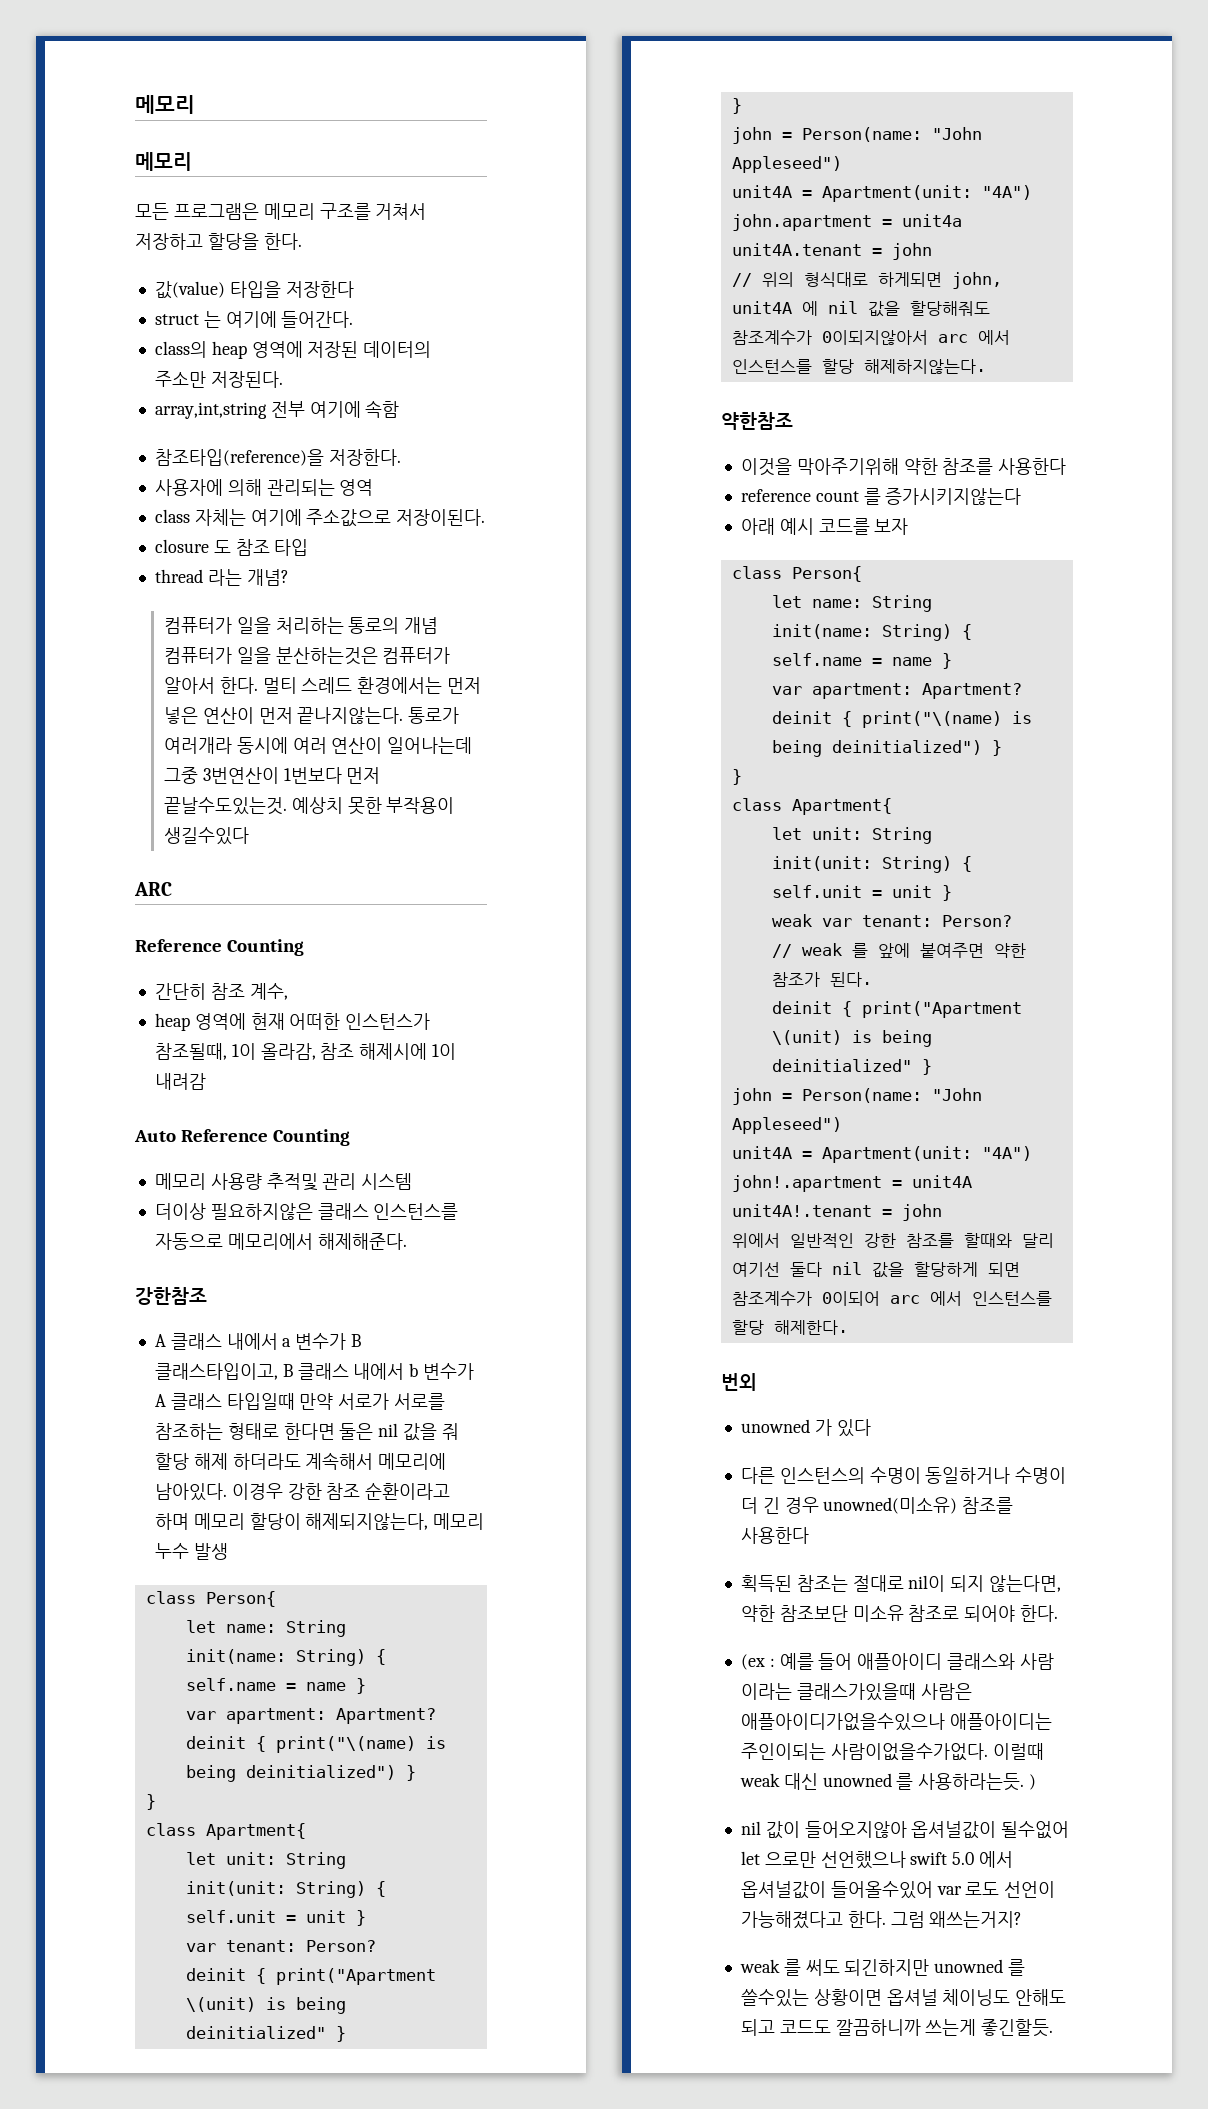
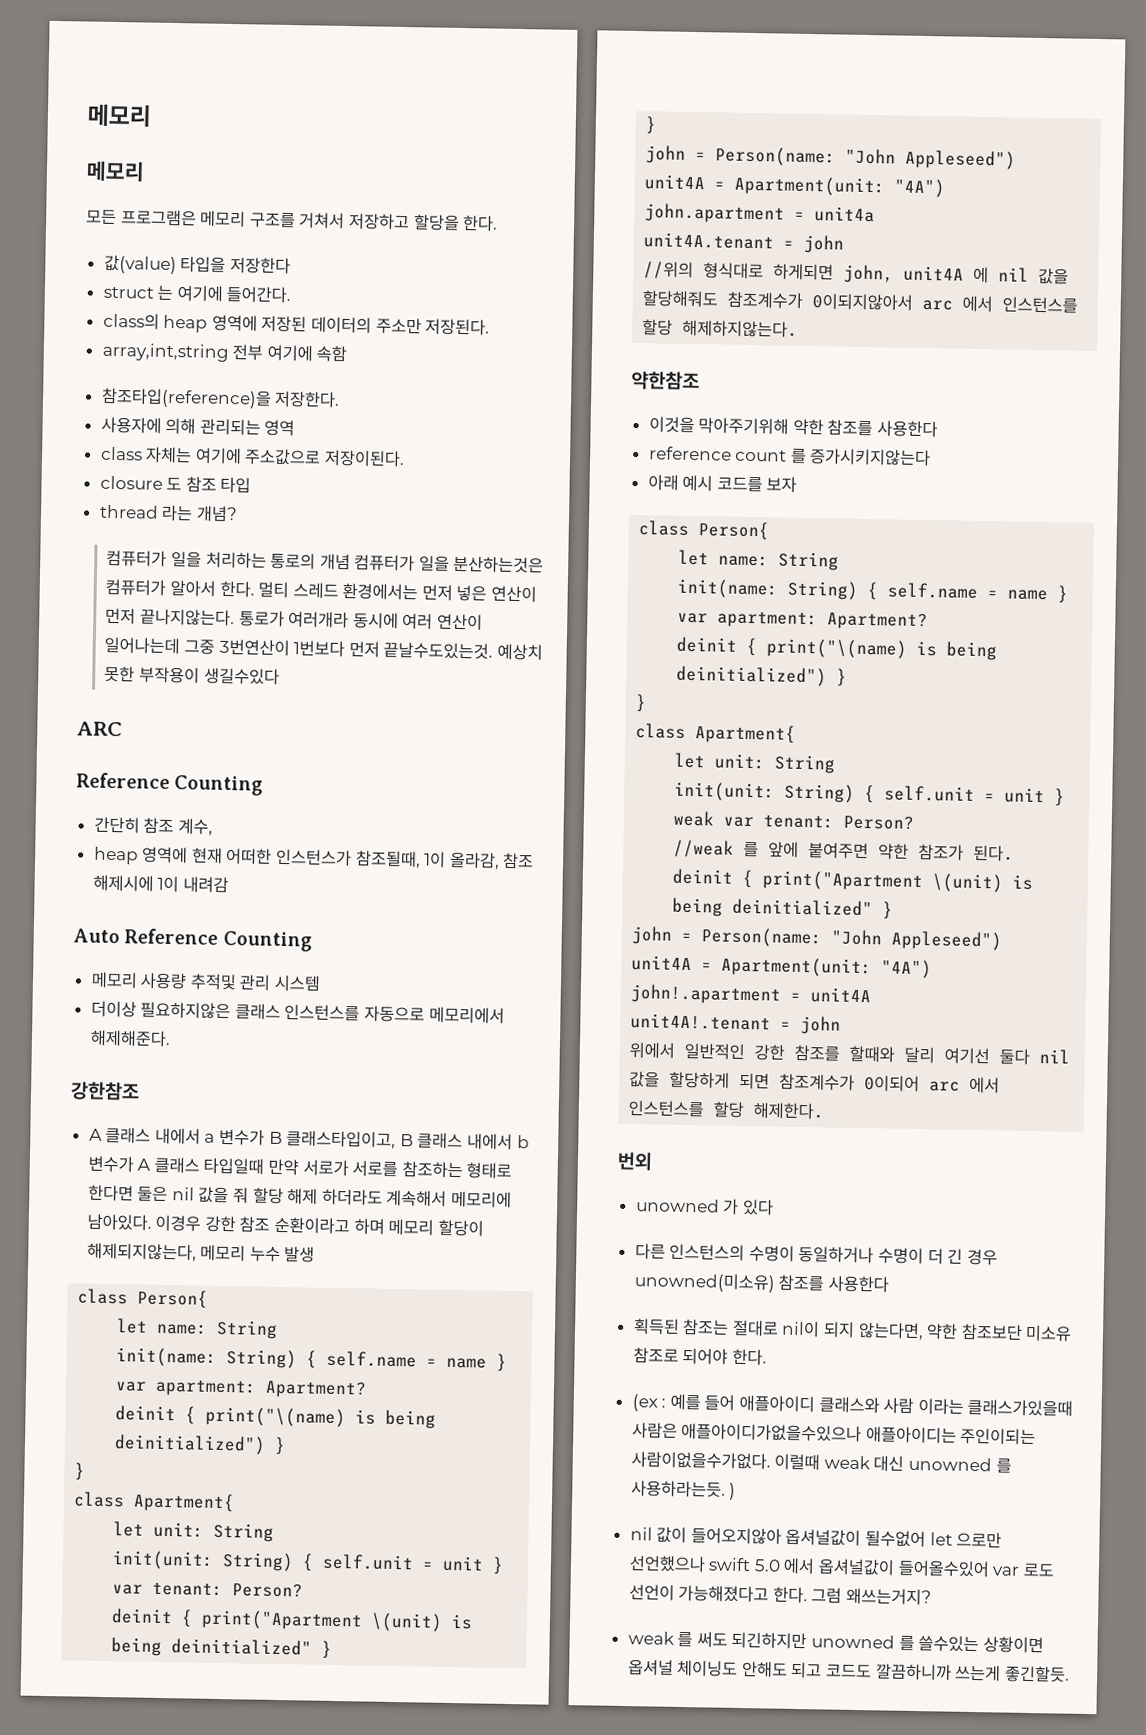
[731,272,794,287] // 위의 -> [643,261,695,280] //위의
[771,943,842,958] // weak -> [673,839,735,858] //weak

